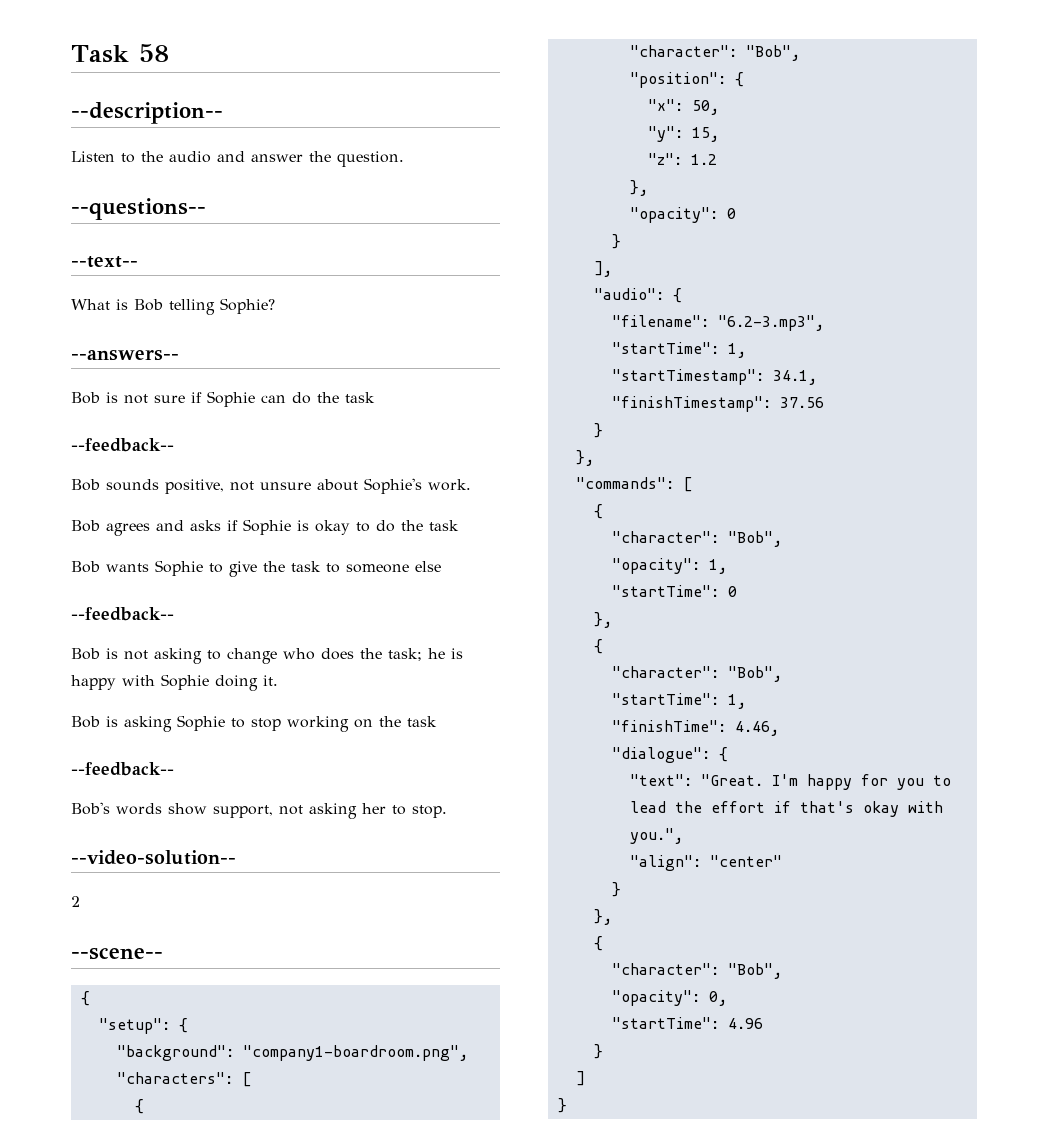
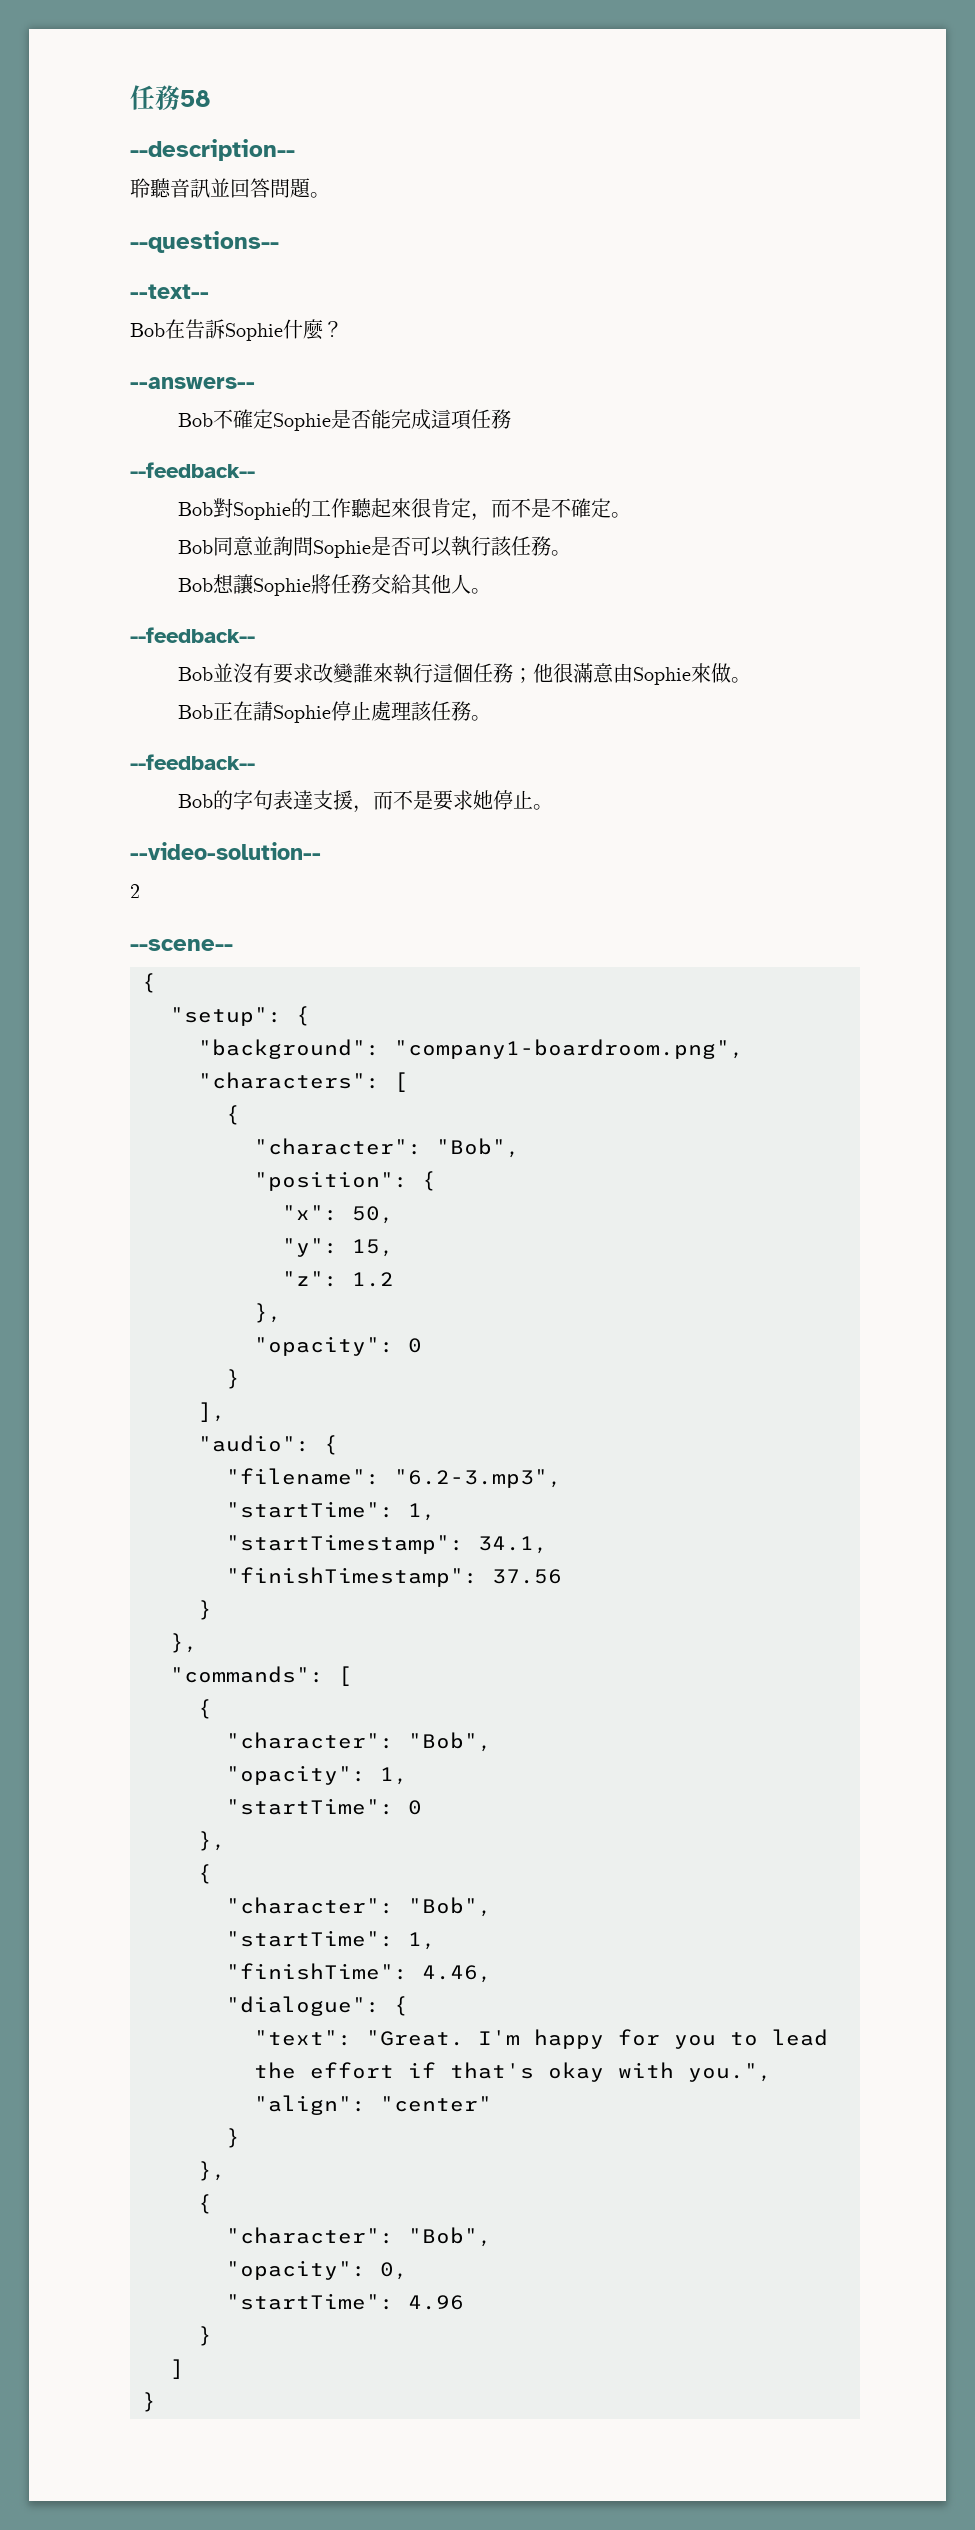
[71,45,129,63] Task -> [130,85,180,110] 任務
[71,151,404,167] [71,198,206,220] [71,256,138,268] [71,298,275,315] [71,349,179,361] [71,391,375,407] [71,438,174,452] [71,478,471,494] [71,519,459,536] [71,560,441,577] [71,607,174,621] [71,648,463,664] [71,674,278,691] [71,715,437,732] [71,762,174,776] [71,802,447,819] Listen to the audio and answer the question. // --questions-- // --text-- // What is Bob telling Sophie? // --answers-- // Bob is not sure if Sophie can do the task // --feedback-- // Bob sounds positive, not unsure about Sophie's work. // Bob agrees and asks if Sophie is okay to do the task // Bob wants Sophie to give the task to someone else // --feedback-- // Bob is not asking to change who does the task; he is happy with Sophie doing it. // Bob is asking Sophie to stop working on the task // --feedback-- // Bob's words show support, not asking her to stop. -> [130,178,330,198] [130,231,279,253] [130,284,209,299] [130,319,343,341] [130,377,255,389] [178,409,512,431] [130,462,255,478] [178,498,632,521] [178,536,572,558] [178,574,492,596] [130,627,255,643] [178,663,752,685] [178,701,492,723] [130,754,255,770] [178,790,554,813] 聆聽音訊並回答問題。 // --questions-- // --text-- // Bob在告訴Sophie什麼？ // --answers-- // Bob不確定Sophie是否能完成這項任務 // --feedback-- // Bob對Sophie的工作聽起來很肯定，而不是不確定。 // Bob同意並詢問Sophie是否可以執行該任務。 // Bob想讓Sophie將任務交給其他人。 // --feedback-- // Bob並沒有要求改變誰來執行這個任務；他很滿意由Sophie來做。 // Bob正在請Sophie停止處理該任務。 // --feedback-- // Bob的字句表達支援，而不是要求她停止。

